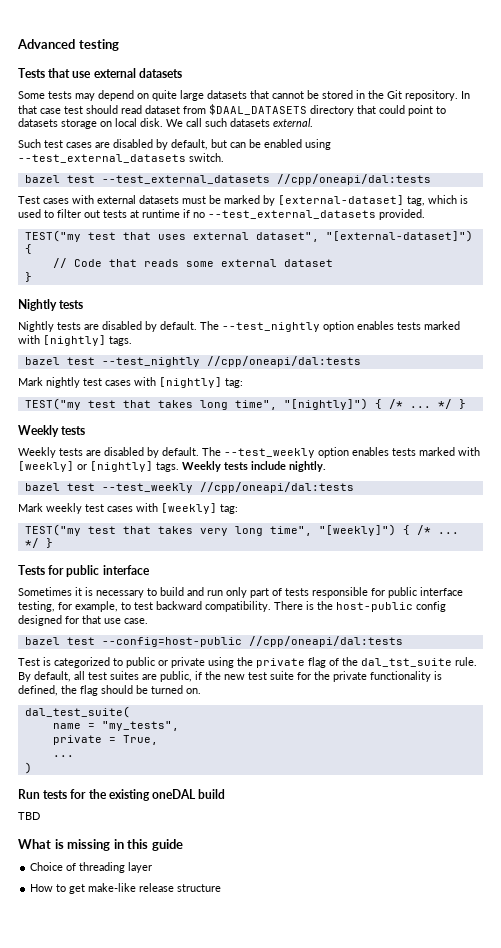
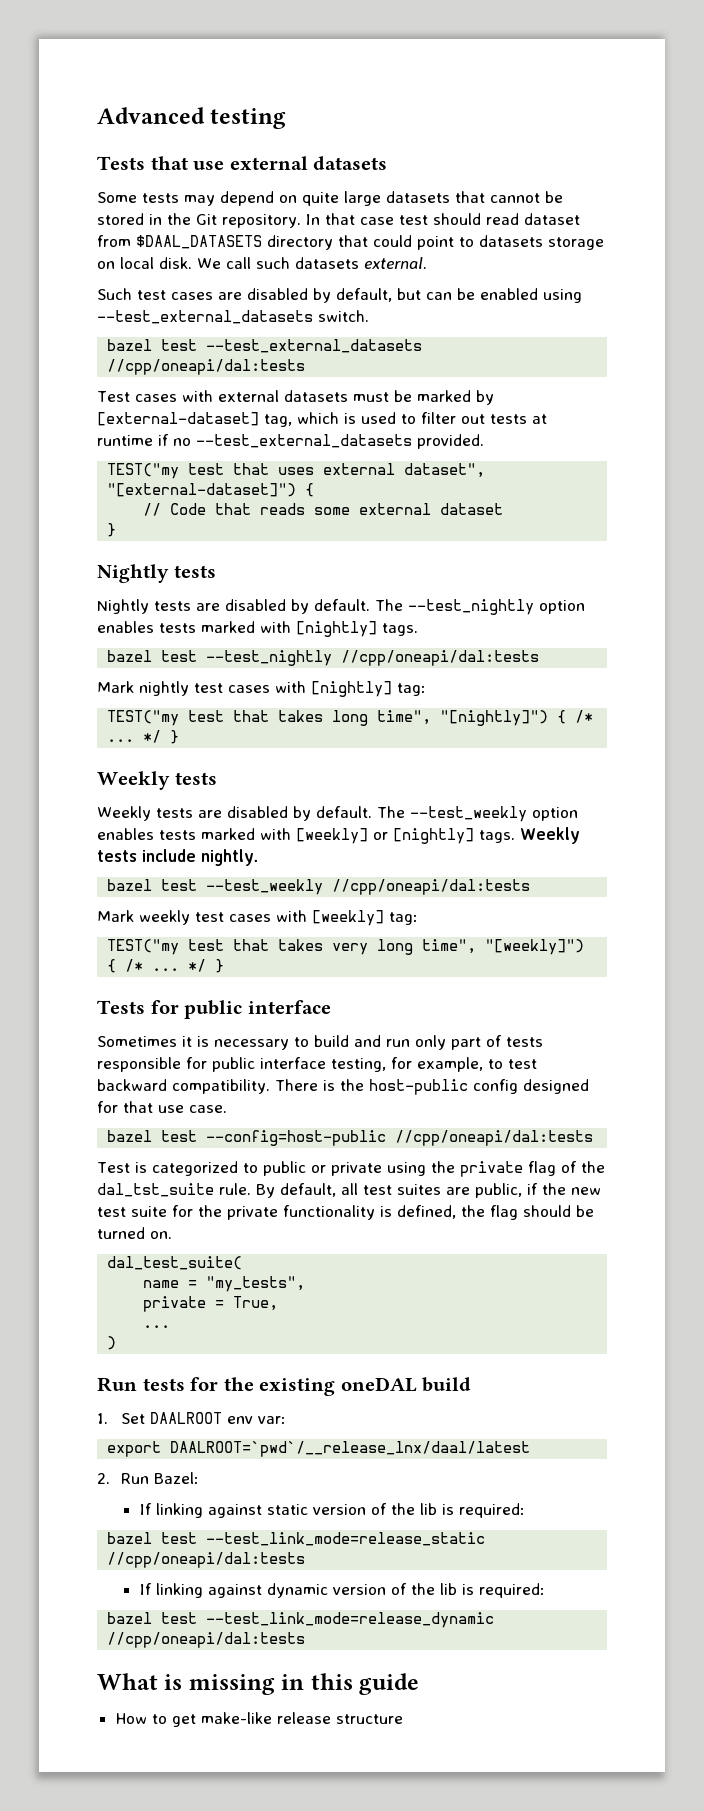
[18,812,40,820] TBD -> [97,1412,286,1424] [107,1441,531,1457] [97,1472,199,1484] [139,1503,525,1518] [107,1532,486,1546] [107,1552,306,1568] [139,1583,545,1598] [107,1612,495,1628] [107,1632,306,1648] 1. Set DAALROOT env var: // export DAALROOT=`pwd`/__release_lnx/daal/latest // 2. Run Bazel: // If linking against static version of the lib is required: // bazel test --test_link_mode=release_static //cpp/oneapi/dal:tests // If linking against dynamic version of the lib is required: // bazel test --test_link_mode=release_dynamic //cpp/oneapi/dal:tests
[30,862,153,873] // Choice of threading layer -> (420, 1684) none

